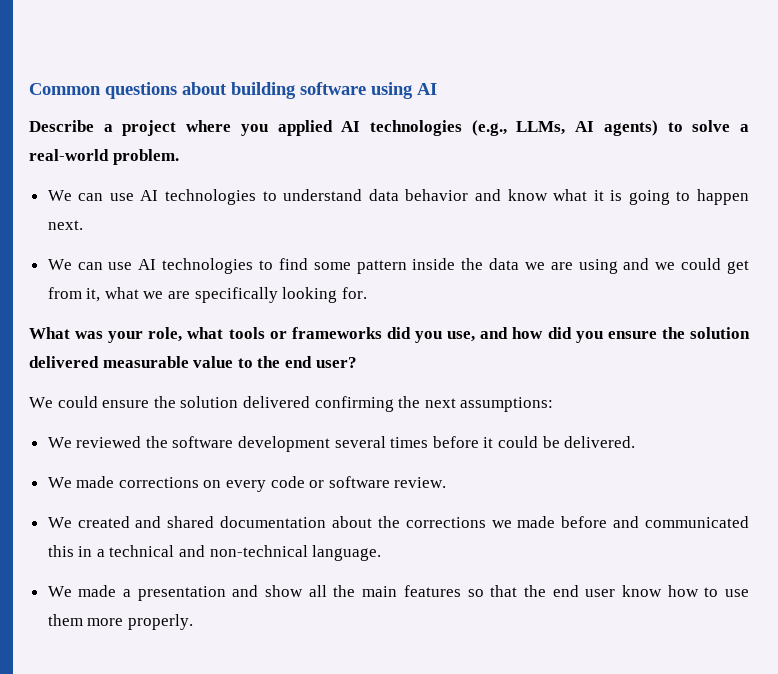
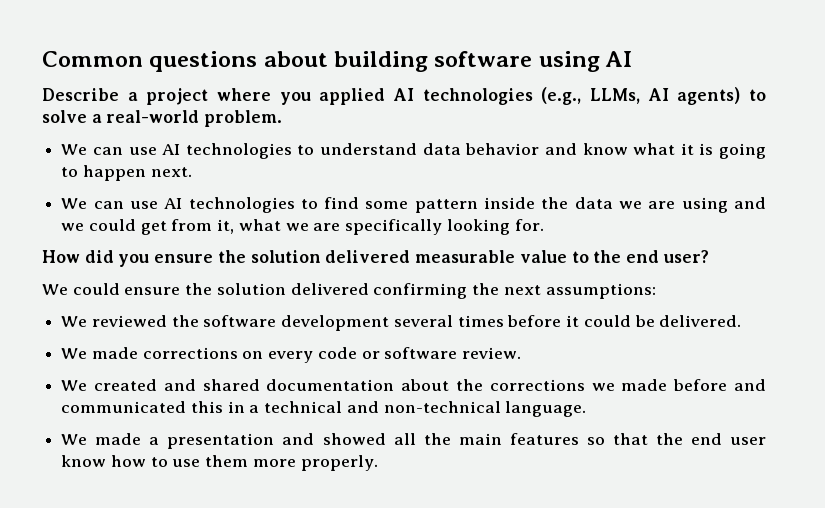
[29,327,544,343] What was your role, what tools or frameworks did you use, and how -> [42,250,80,263] How
[265,585,304,597] show -> [322,433,386,445] showed

